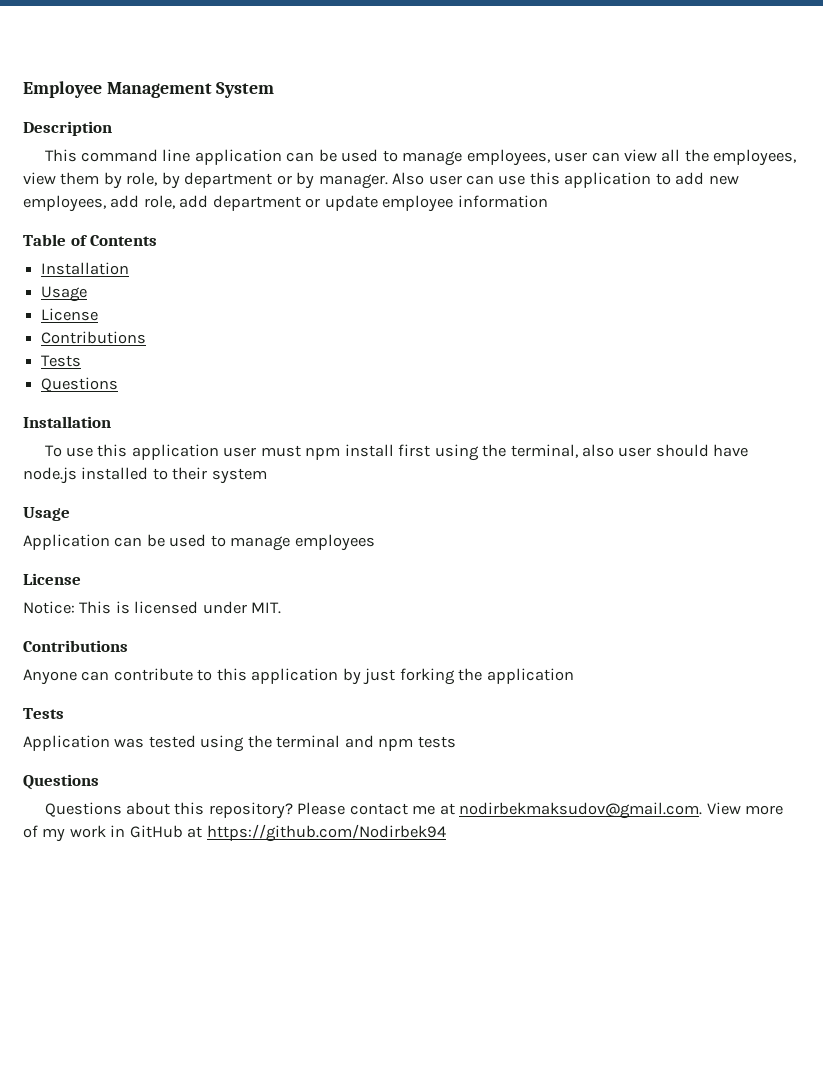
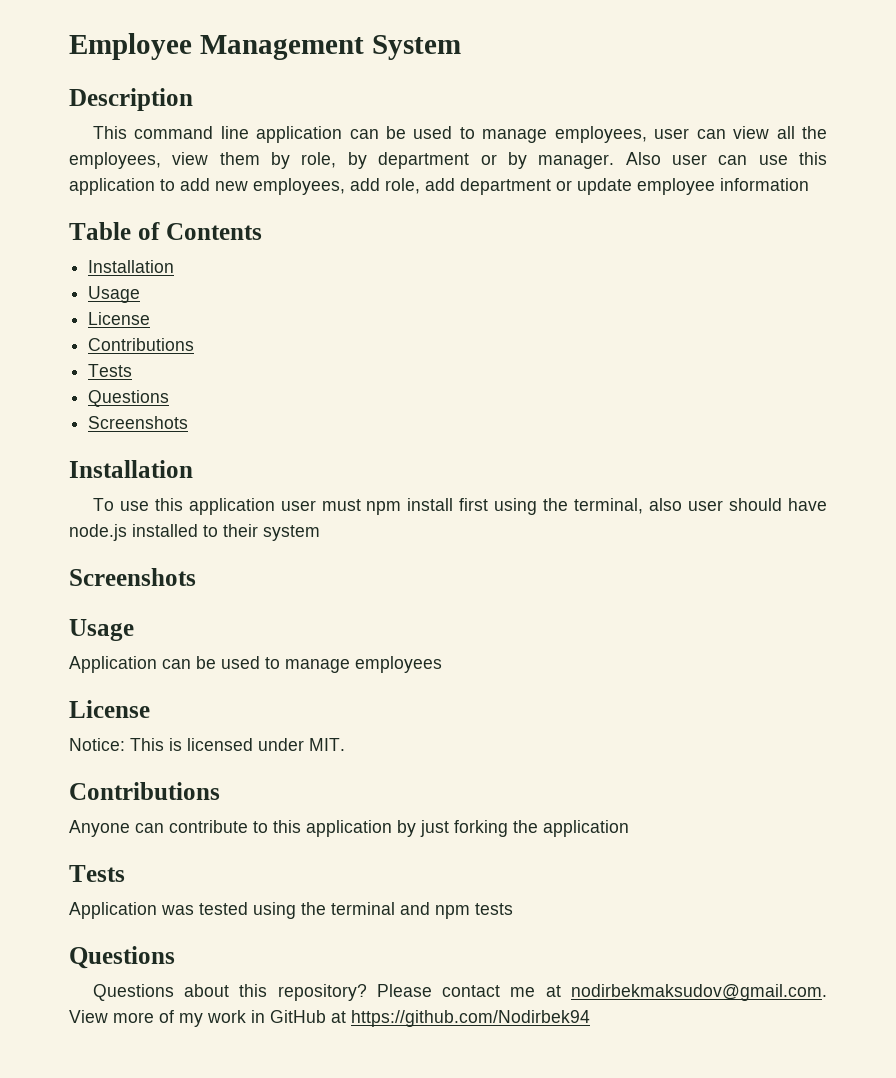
(119, 384) none -> [88,416,189,429] // Screenshots
(267, 476) none -> [69,568,196,586] // Screenshots

